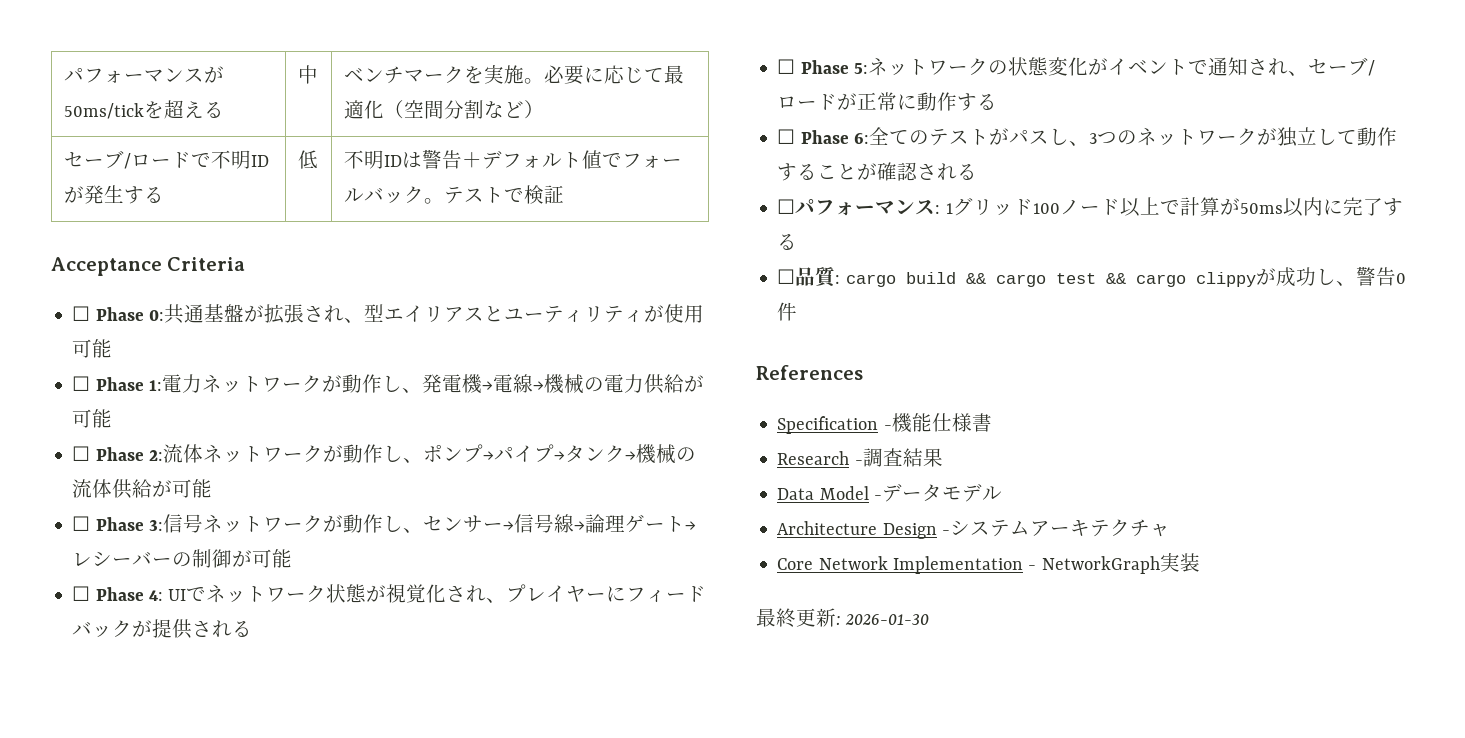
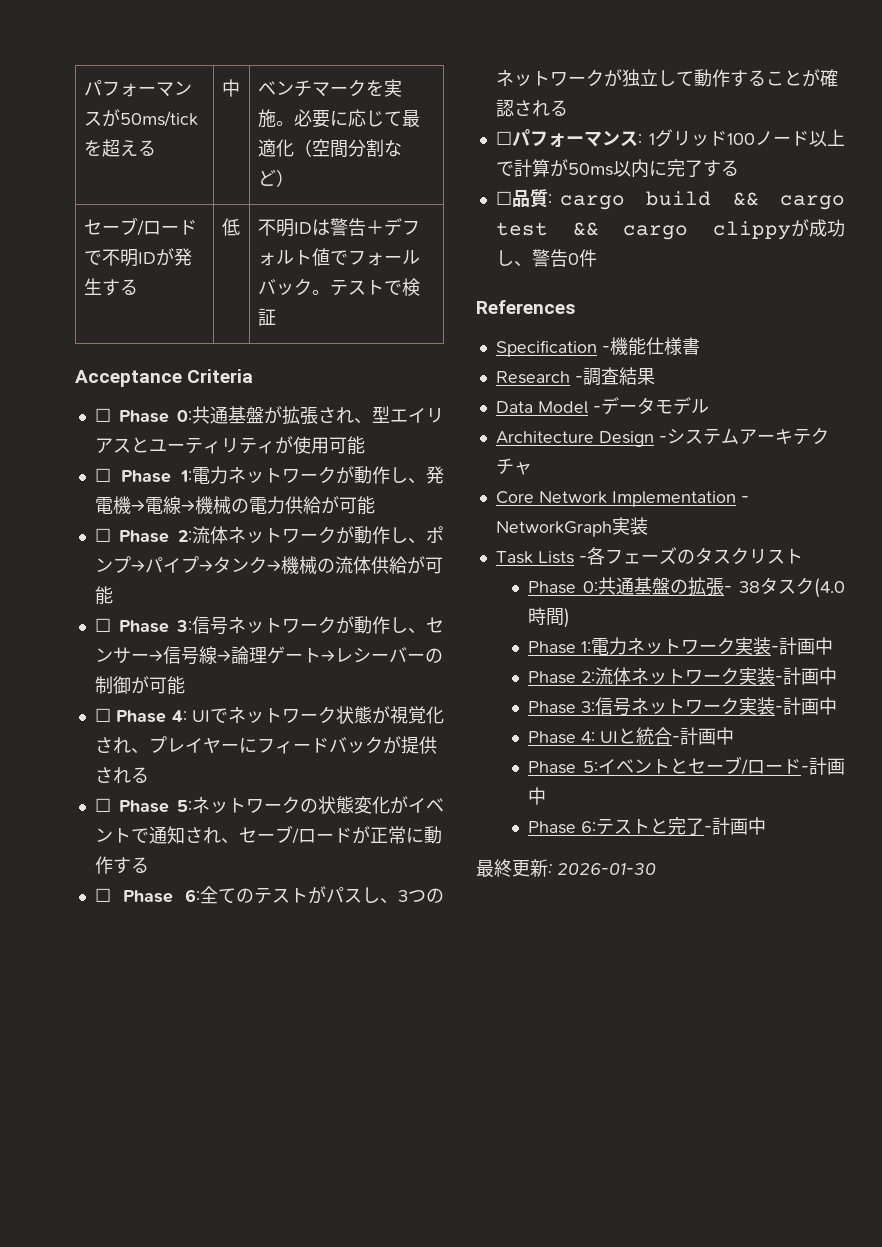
(1200, 562) none -> [495,547,803,565] [528,577,845,598] [528,607,571,628] [528,637,834,655] [528,667,838,685] [528,697,838,716] [528,727,735,745] [528,756,845,775] [528,787,547,805] [528,817,767,835] // Task Lists -各フェーズのタスクリスト // Phase 0:共通基盤の拡張- 38タスク(4.0時間) // Phase 1:電力ネットワーク実装-計画中 // Phase 2:流体ネットワーク実装-計画中 // Phase 3:信号ネットワーク実装-計画中 // Phase 4: UIと統合-計画中 // Phase 5:イベントとセーブ/ロード-計画中 // Phase 6:テストと完了-計画中

